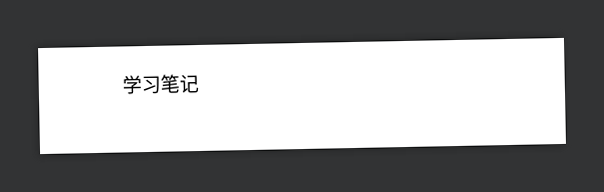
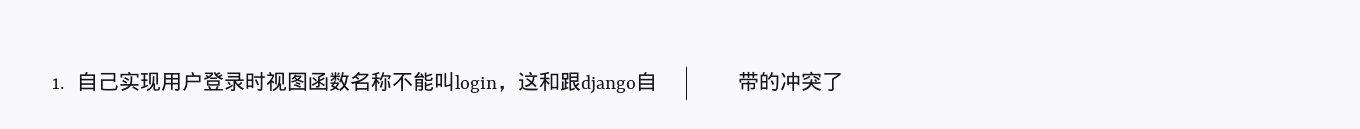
[122,73,199,95] 学习笔记 -> [52,71,843,94] 1.自己实现用户登录时视图函数名称不能叫login，这和跟django自带的冲突了

